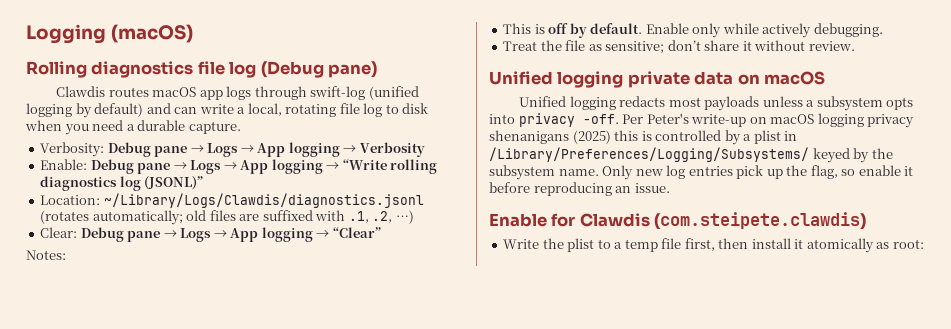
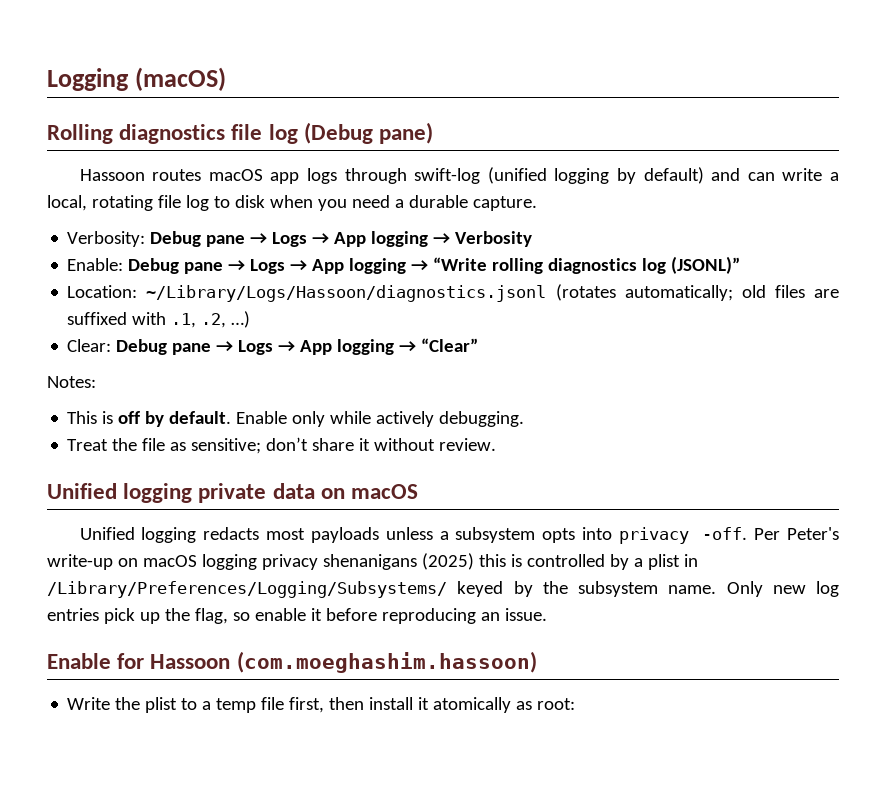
[56,86,106,97] Clawdis -> [79,169,145,181] Hassoon
[103,193,424,208] ~/Library/Logs/Clawdis/diagnostics.jsonl -> [146,285,547,302] ~/Library/Logs/Hassoon/diagnostics.jsonl
[579,212,867,230] Clawdis (com.steipete.clawdis) -> [150,651,537,673] Hassoon (com.moeghashim.hassoon)

